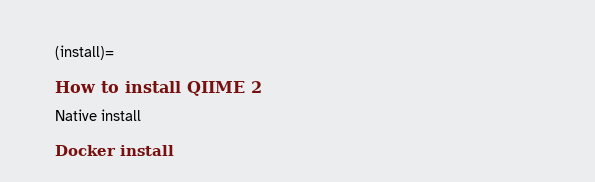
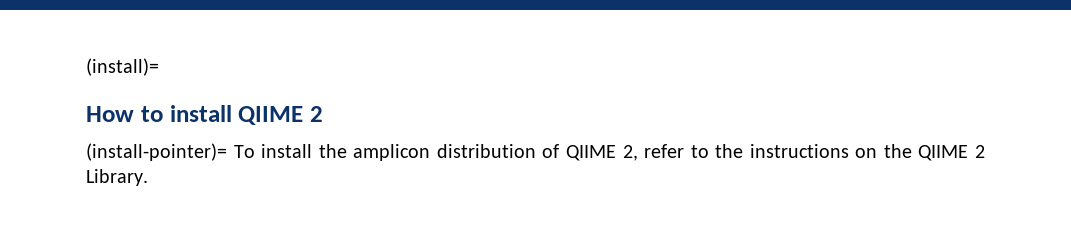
[55,109,141,121] [55,145,174,156] Native install // Docker install -> [86,143,985,161] [86,169,148,186] (install-pointer)= To install the amplicon distribution of QIIME 2, refer to the instructions on the QIIME 2 Library.

